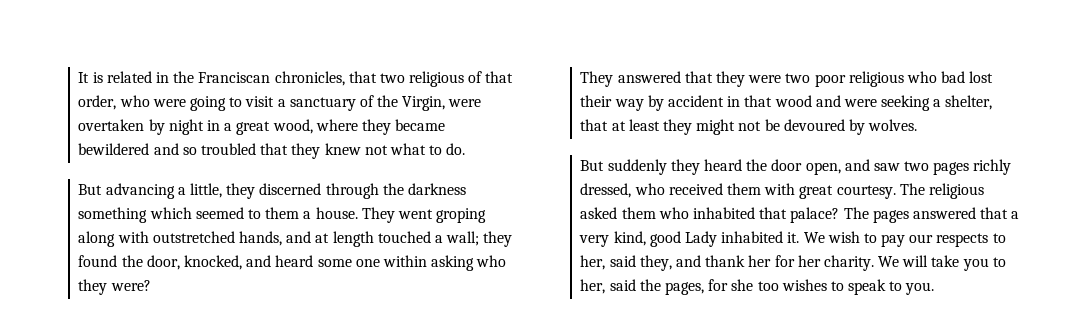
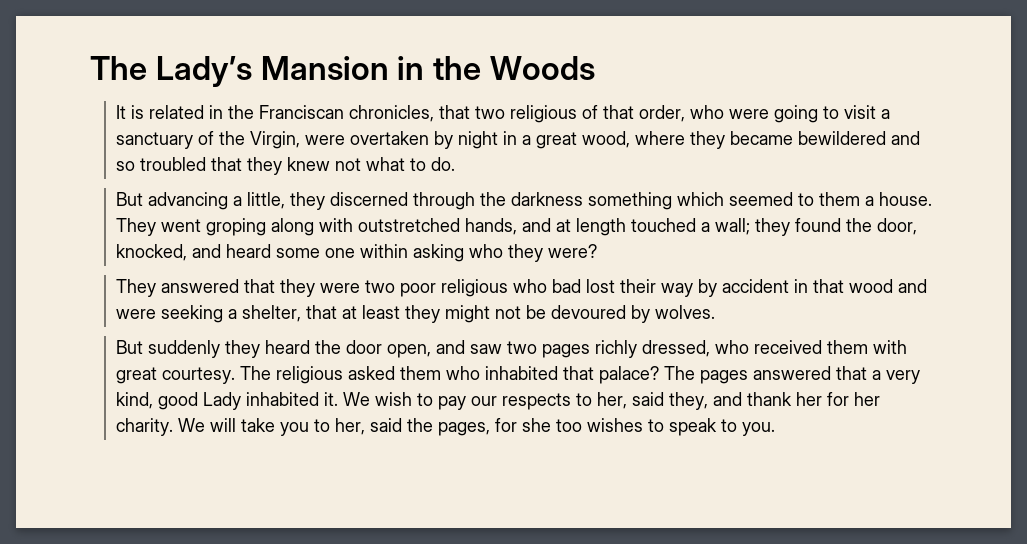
(78, 77) none -> [90,56,595,87] The Lady’s Mansion in the Woods //

